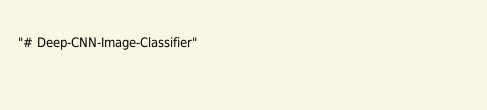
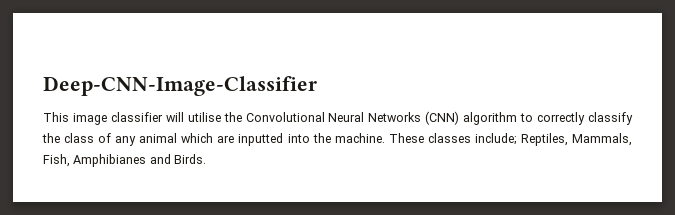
[18,37,197,50] "# Deep-CNN-Image-Classifier" -> [43,76,317,96] [43,111,633,125] [42,133,632,146] [43,154,207,167] Deep-CNN-Image-Classifier // This image classifier will utilise the Convolutional Neural Networks (CNN) algorithm to correctly classify the class of any animal which are inputted into the machine. These classes include; Reptiles, Mammals, Fish, Amphibianes and Birds.

